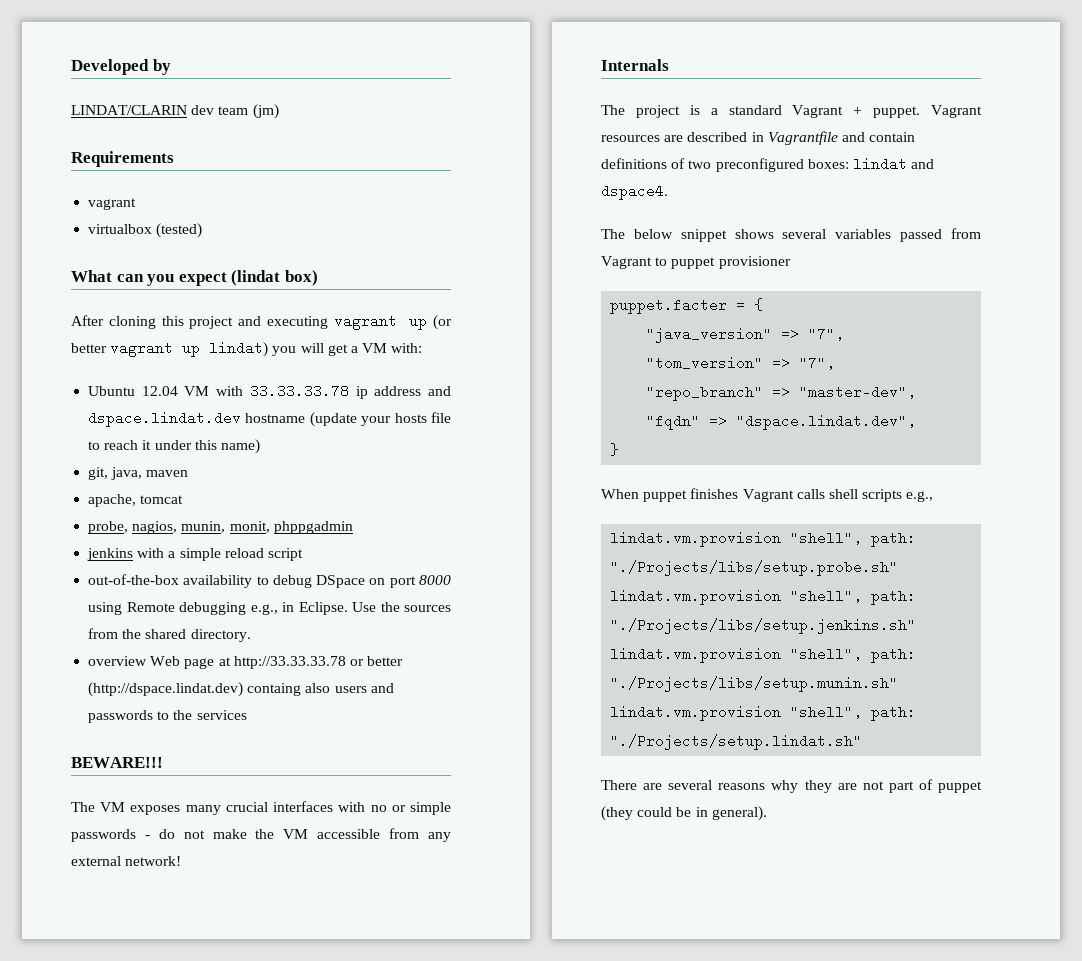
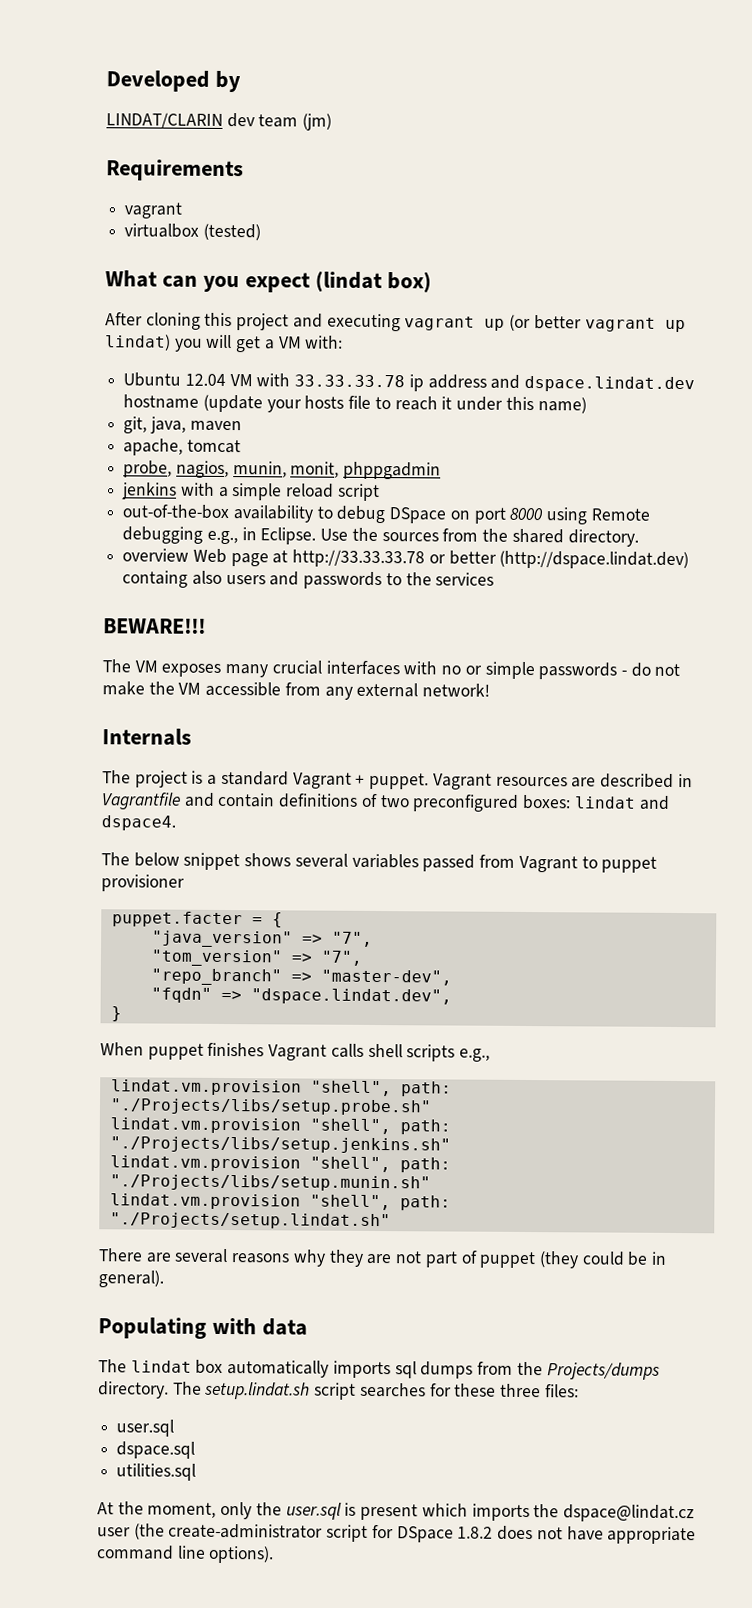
(767, 813) none -> [98,1317,308,1339] [98,1359,660,1380] [98,1381,579,1400] [116,1419,175,1437] [116,1441,196,1459] [116,1463,197,1481] [97,1501,694,1523] [97,1523,697,1545] [96,1545,275,1564] // Populating with data // The lindat box automatically imports sql dumps from the Projects/dumps directory. The setup.lindat.sh script searches for these three files: // user.sql // dspace.sql // utilities.sql // At the moment, only the user.sql is present which imports the dspace@lindat.cz user (the create-administrator script for DSpace 1.8.2 does not have appropriate command line options).

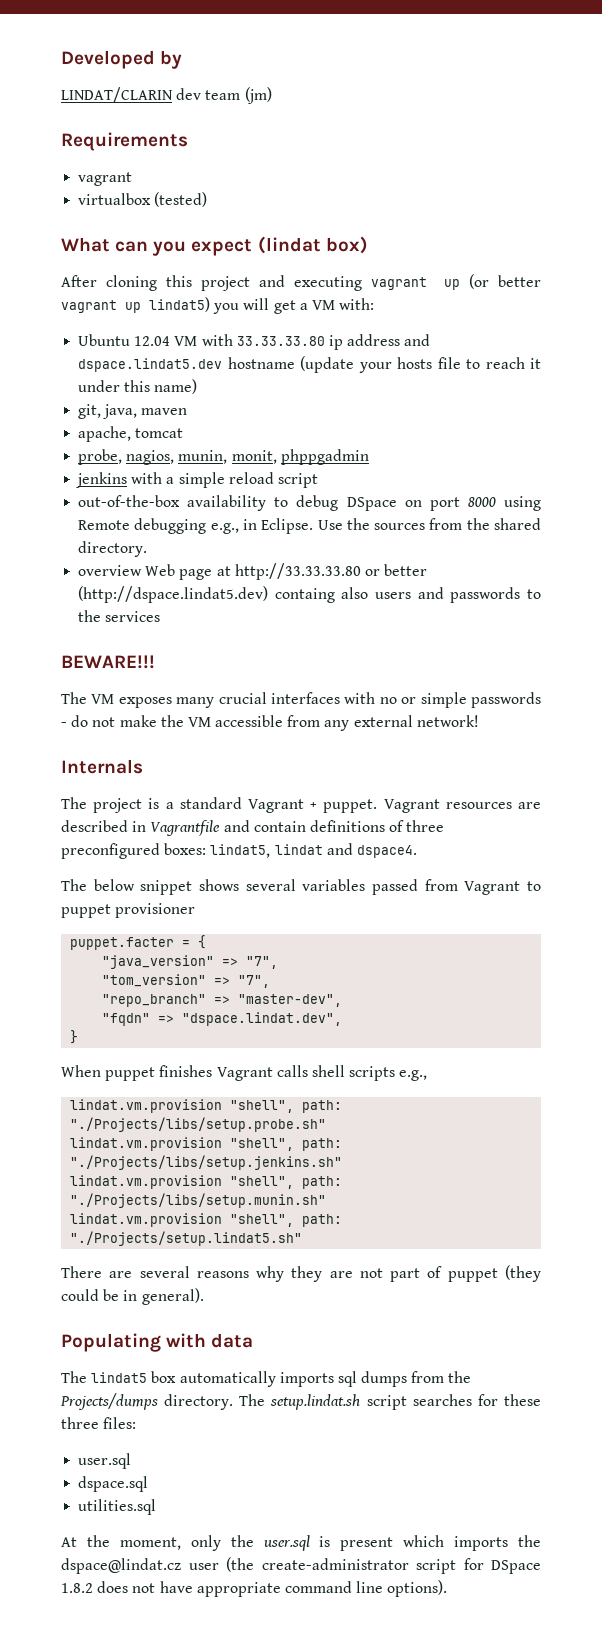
[105,334,171,351] lindat) -> [149,297,210,312] lindat5)
[294,374,406,388] 33.33.33.78 -> [236,336,325,346] 33.33.33.80
[524,375,696,393] dspace.lindat.dev -> [78,358,223,372] dspace.lindat5.dev
[292,549,426,568] http://33.33.33.78 -> [234,563,361,580] http://33.33.33.80
[499,550,690,570] (http://dspace.lindat.dev) -> [78,586,269,603] (http://dspace.lindat5.dev)
[379,795,410,808] two -> [406,820,445,832] three
(572, 802) none -> [210,844,271,858] lindat5,
[109,1212,391,1230] "./Projects/setup.lindat.sh" -> [70,1231,303,1246] "./Projects/setup.lindat5.sh"
[130,1360,192,1373] lindat -> [91,1372,148,1383] lindat5

